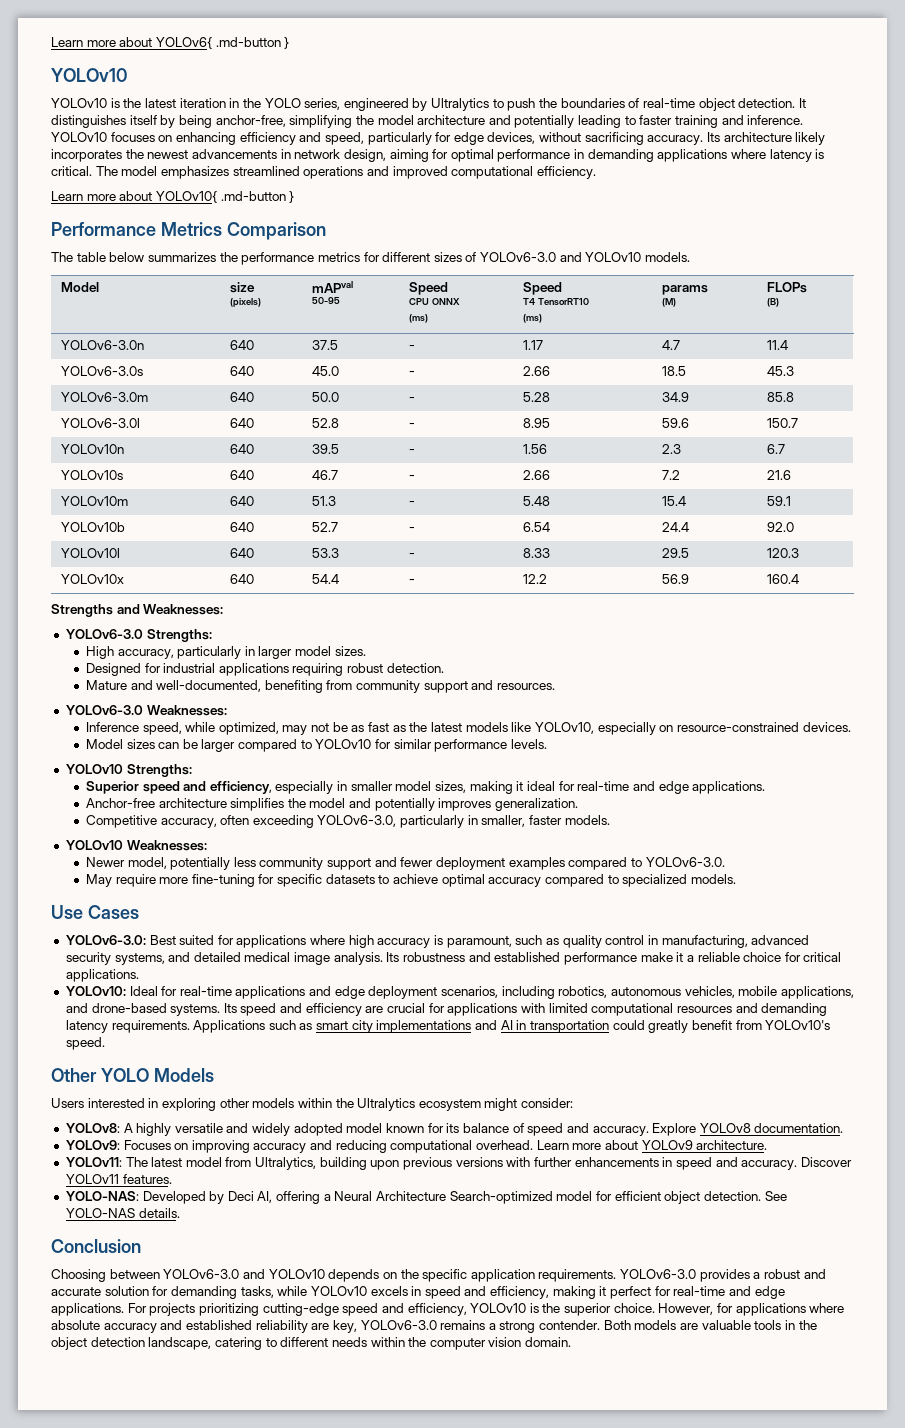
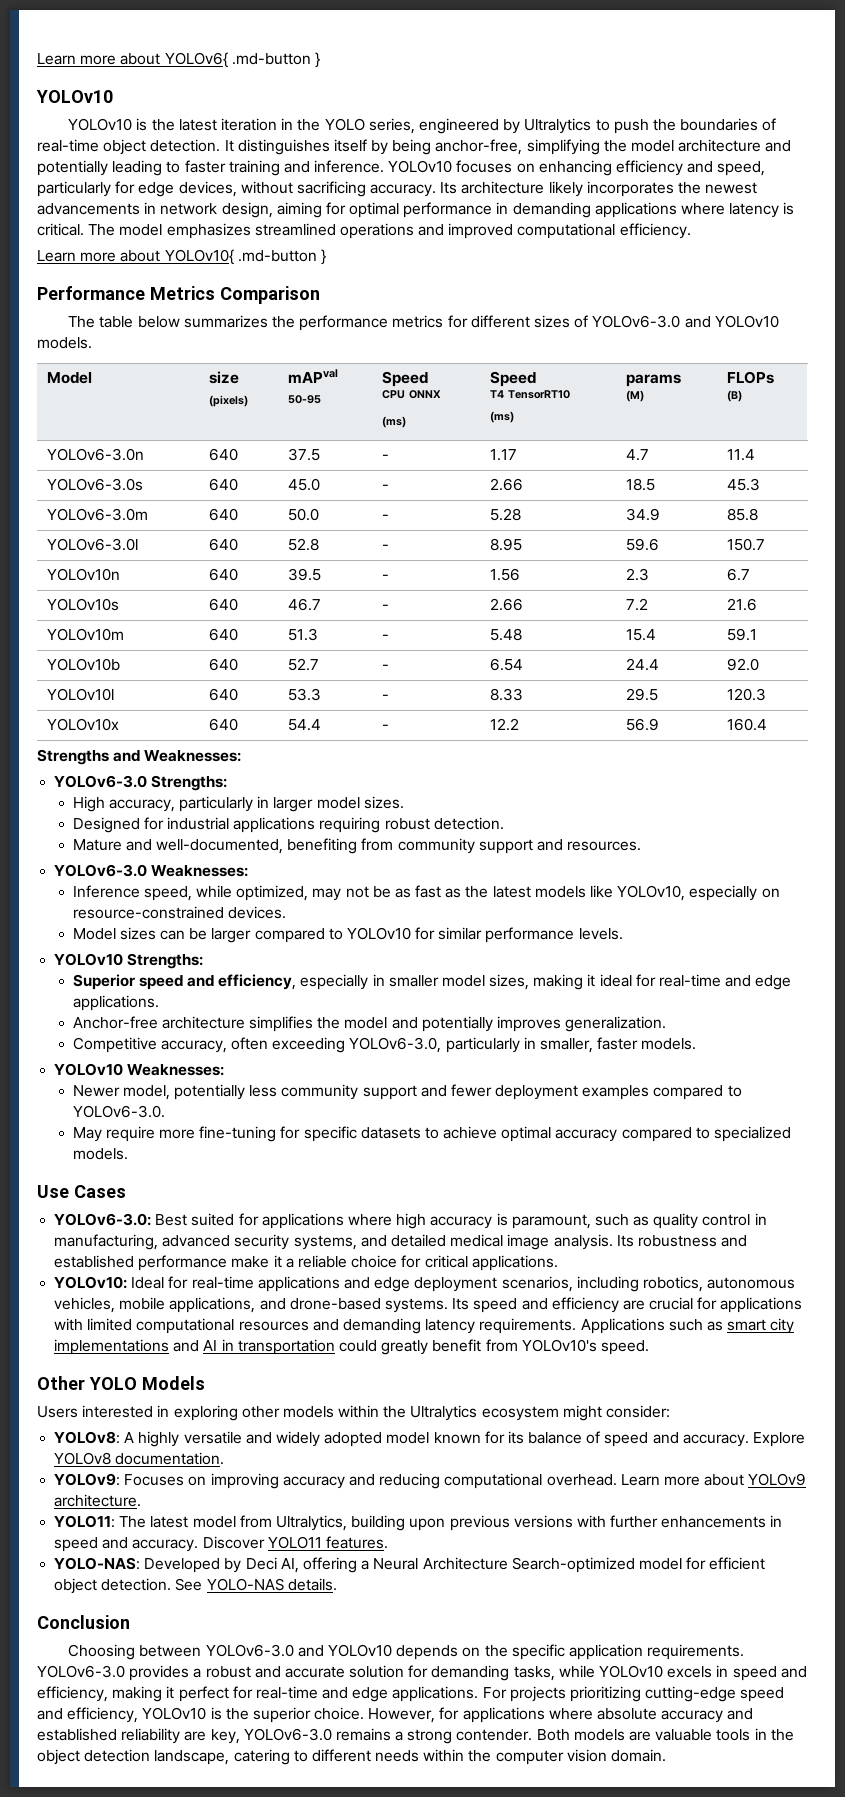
[65,1157,122,1167] YOLOv11: -> [54,1515,116,1528] YOLO11:
[65,1174,119,1184] YOLOv11 -> [267,1536,322,1549] YOLO11

